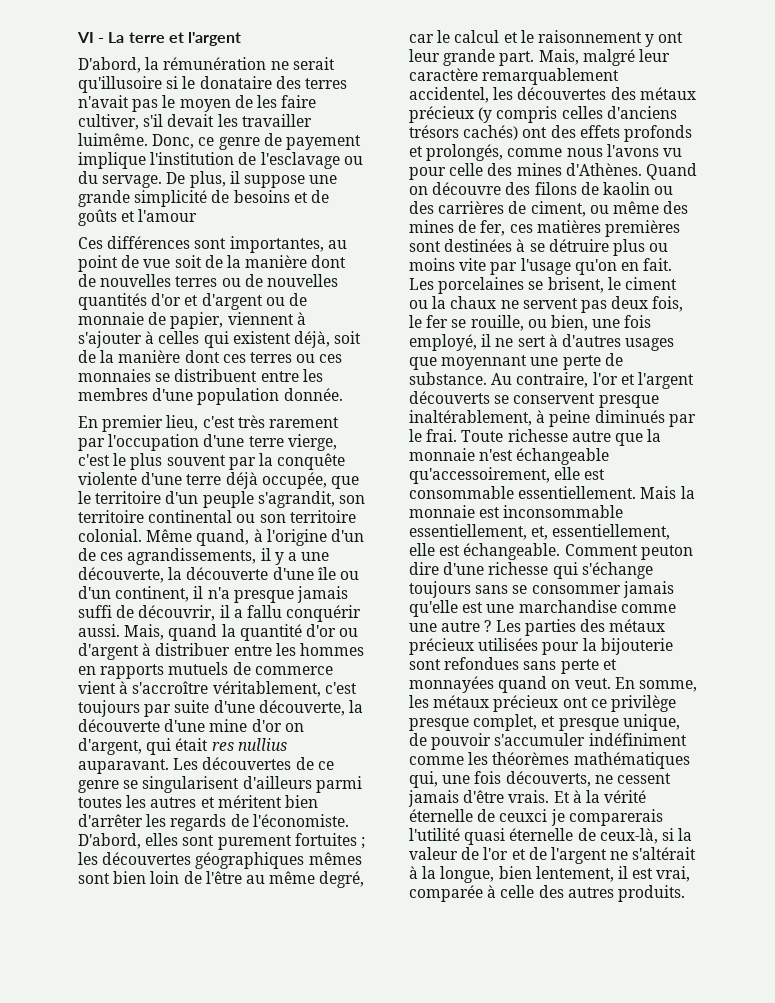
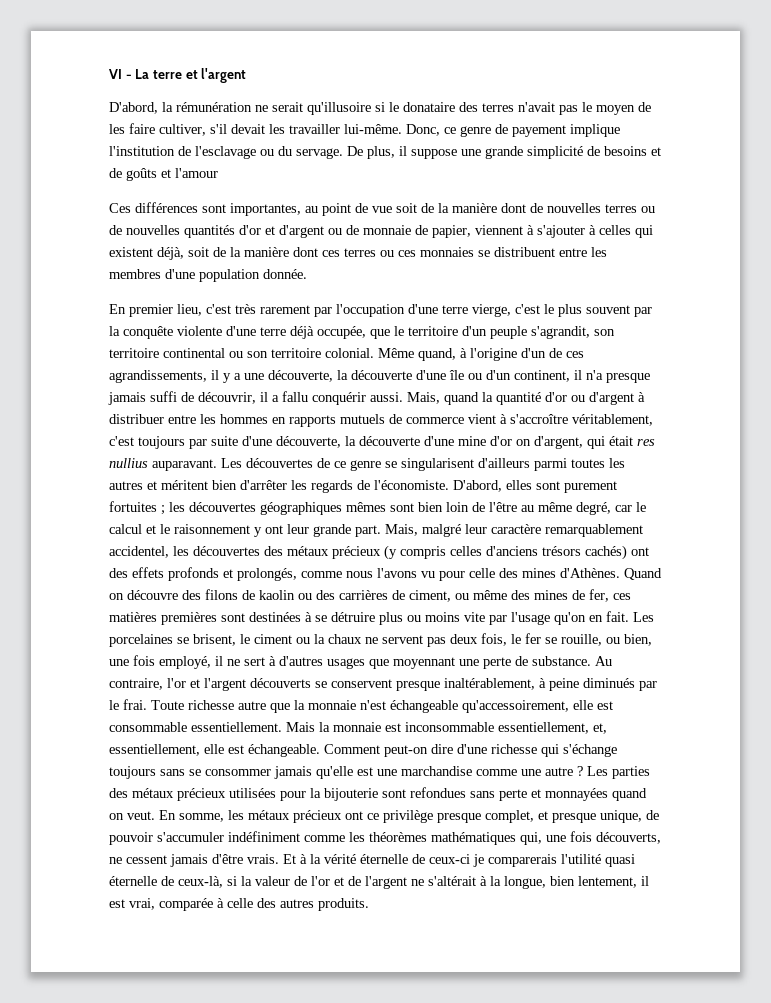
[78,133,148,146] luimême. -> [344,124,402,134] lui-même.
[640,545,693,560] peuton -> [384,745,428,757] peut-on
[499,809,548,822] ceuxci -> [429,854,470,864] ceux-ci

